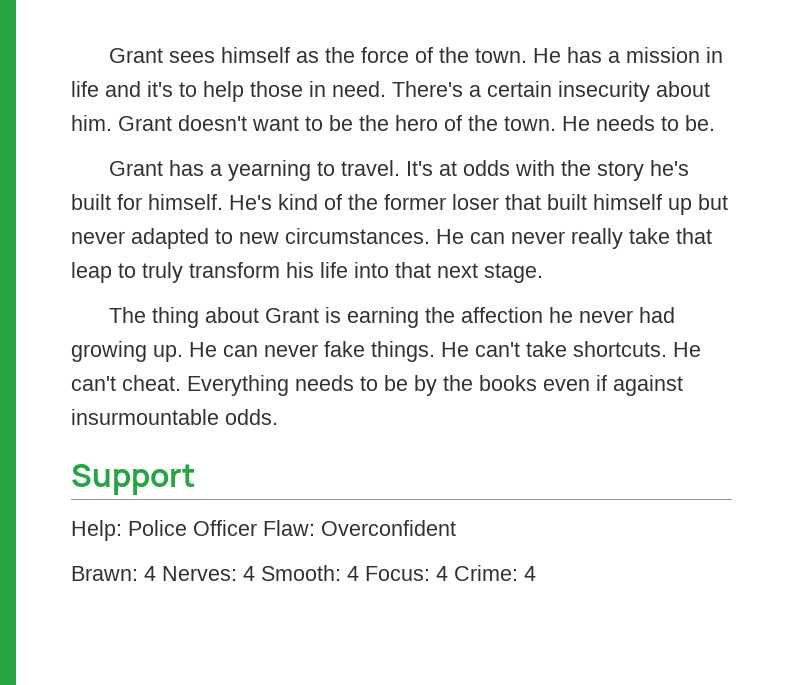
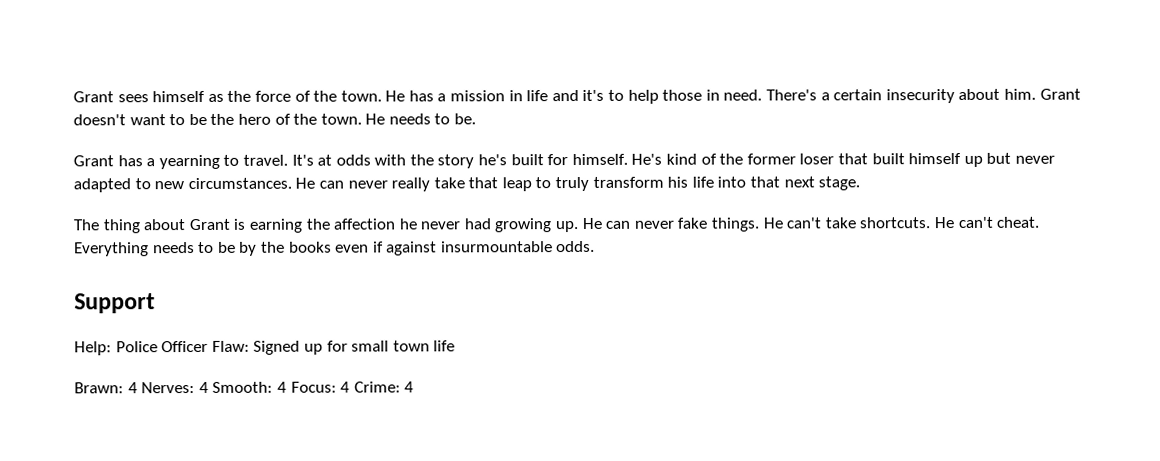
[321,520,456,536] Overconfident -> [253,340,456,355] Signed up for small town life

